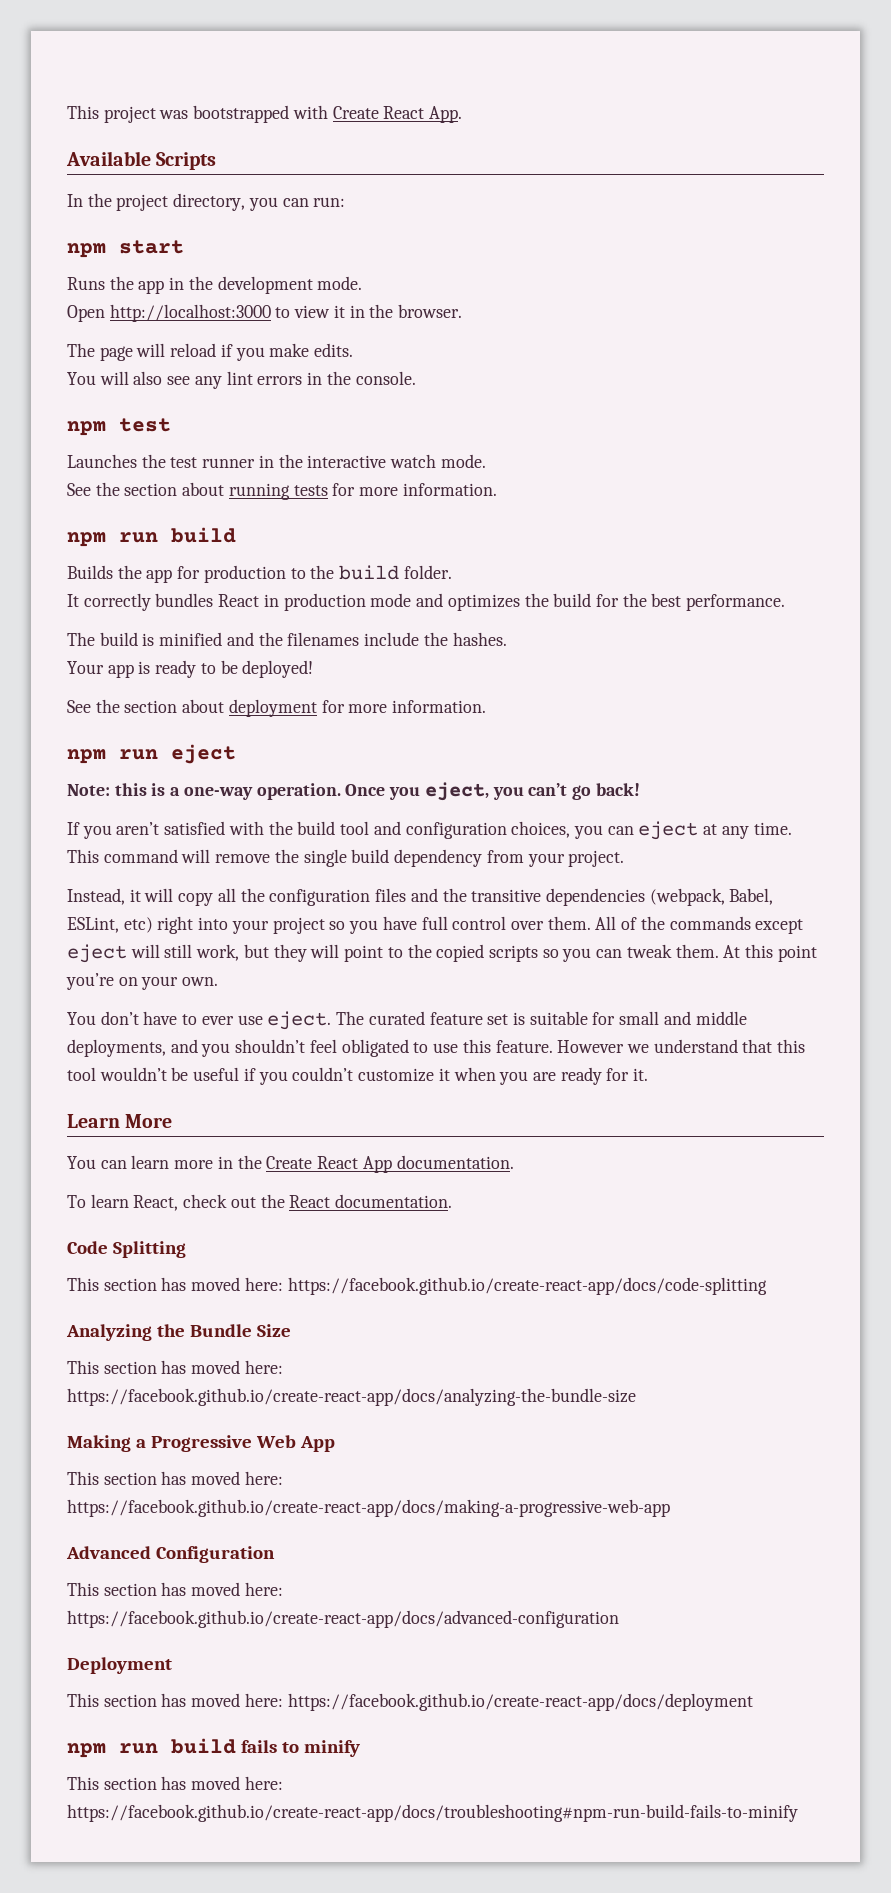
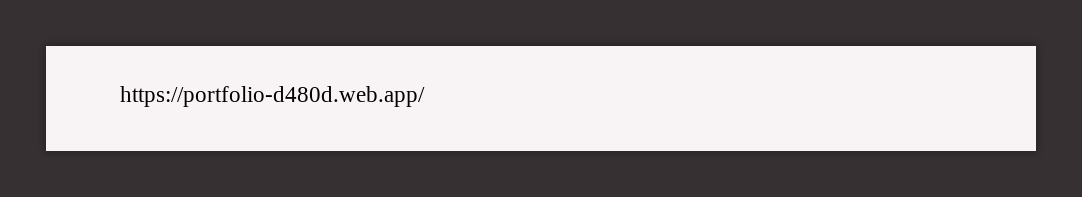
[67,105,463,123] [66,151,217,170] [67,193,346,211] [67,240,184,258] [67,276,363,294] [67,304,463,322] [67,343,354,361] [67,371,416,389] [67,418,171,436] [67,454,486,468] [67,482,497,500] [67,527,236,547] [67,565,452,583] [67,593,786,611] [67,632,507,646] [67,660,314,678] [67,699,487,717] [67,744,236,764] [67,782,640,801] [67,821,792,840] [67,849,625,867] [67,888,774,906] [67,916,804,934] [67,944,817,963] [66,973,219,990] [67,1011,747,1030] [67,1039,806,1057] [67,1067,649,1085] [67,1114,173,1128] [67,1155,514,1173] [67,1194,453,1211] [67,1241,186,1258] [67,1277,767,1295] [66,1324,291,1341] [67,1360,283,1374] [67,1388,636,1406] [67,1435,335,1452] [67,1471,283,1485] [67,1499,670,1517] [66,1546,275,1563] [67,1582,283,1596] [67,1610,619,1628] [67,1657,172,1674] [67,1693,753,1711] [67,1738,360,1758] [67,1776,283,1790] [67,1804,798,1822] This project was bootstrapped with Create React App. // Available Scripts // In the project directory, you can run: // npm start // Runs the app in the development mode. // Open http://localhost:3000 to view it in the browser. // The page will reload if you make edits. // You will also see any lint errors in the console. // npm test // Launches the test runner in the interactive watch mode. // See the section about running tests for more information. // npm run build // Builds the app for production to the build folder. // It correctly bundles React in production mode and optimizes the build for the best performance. // The build is minified and the filenames include the hashes. // Your app is ready to be deployed! // See the section about deployment for more information. // npm run eject // Note: this is a one-way operation. Once you eject, you can’t go back! // If you aren’t satisfied with the build tool and configuration choices, you can eject at any time. This command will remove the single build dependency from your project. // Instead, it will copy all the configuration files and the transitive dependencies (webpack, Babel, ESLint, etc) right into your project so you have full control over them. All of the commands except eject will still work, but they will point to the copied scripts so you can tweak them. At this point you’re on your own. // You don’t have to ever use eject. The curated feature set is suitable for small and middle deployments, and you shouldn’t feel obligated to use this feature. However we understand that this tool wouldn’t be useful if you couldn’t customize it when you are ready for it. // Learn More // You can learn more in the Create React App documentation. // To learn React, check out the React documentation. // Code Splitting // This section has moved here: https://facebook.github.io/create-react-app/docs/code-splitting // Analyzing the Bundle Size // This section has moved here: https://facebook.github.io/create-react-app/docs/analyzing-the-bundle-size // Making a Progressive Web App // This section has moved here: https://facebook.github.io/create-react-app/docs/making-a-progressive-web-app // Advanced Configuration // This section has moved here: https://facebook.github.io/create-react-app/docs/advanced-configuration // Deployment // This section has moved here: https://facebook.github.io/create-react-app/docs/deployment // npm run build fails to minify // This section has moved here: https://facebook.github.io/create-react-app/docs/troubleshooting#npm-run-build-fails-to-minify -> [120,86,425,107] https://portfolio-d480d.web.app/

